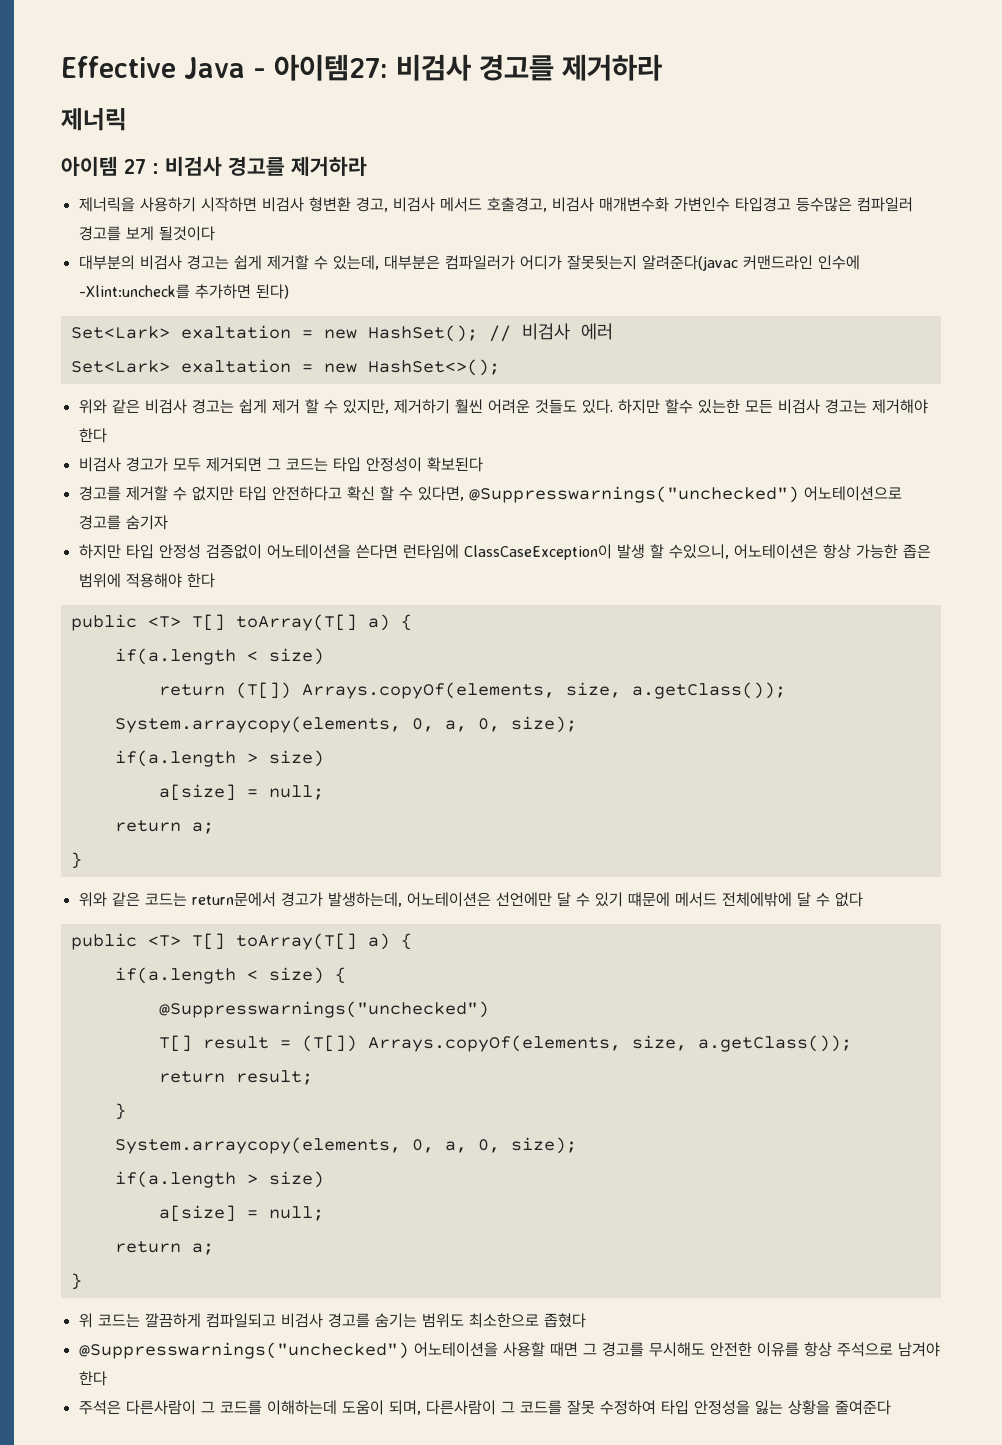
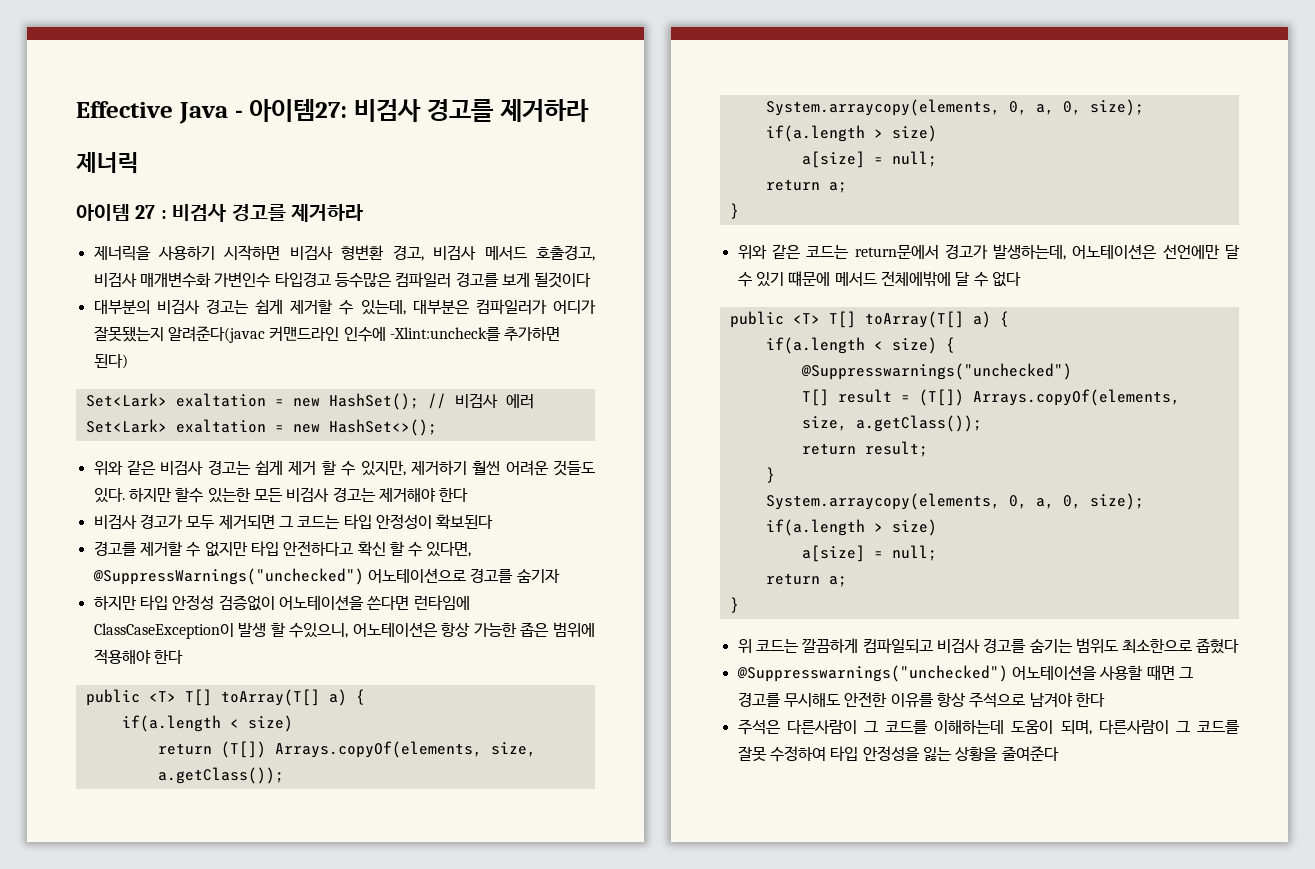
[566,255,637,270] 잘못됫는지 -> [93,326,164,342] 잘못됐는지
[468,486,799,503] @Suppresswarnings("unchecked") -> [92,568,364,585] @SuppressWarnings("unchecked")

